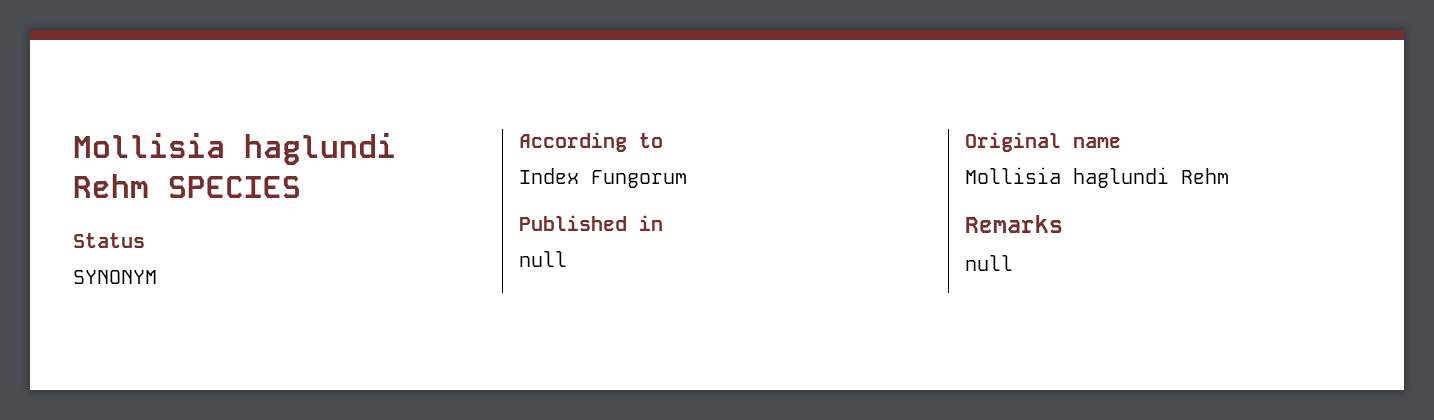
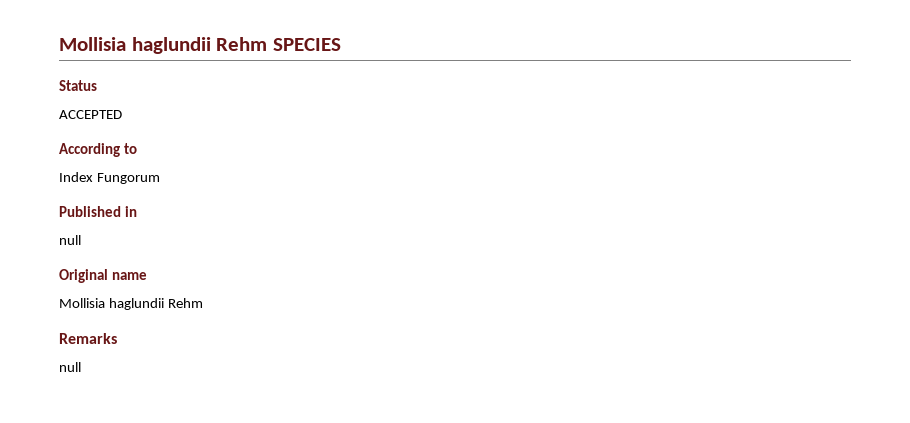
[73,133,396,165] Mollisia haglundi -> [59,37,211,54] Mollisia haglundii
[73,270,157,284] SYNONYM -> [59,110,122,119] ACCEPTED
[1073,167,1169,188] haglundi -> [108,298,164,310] haglundii

